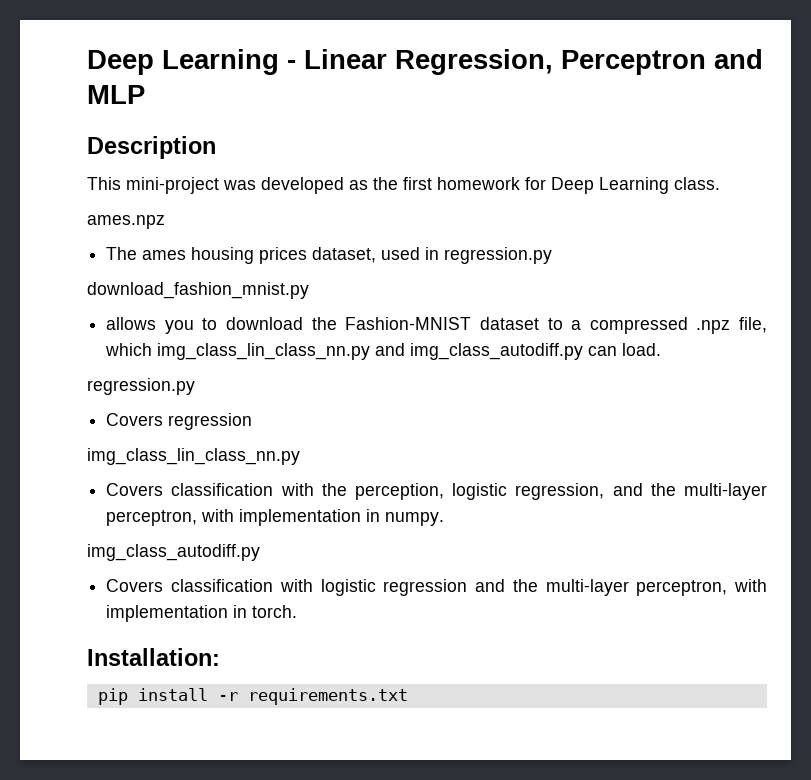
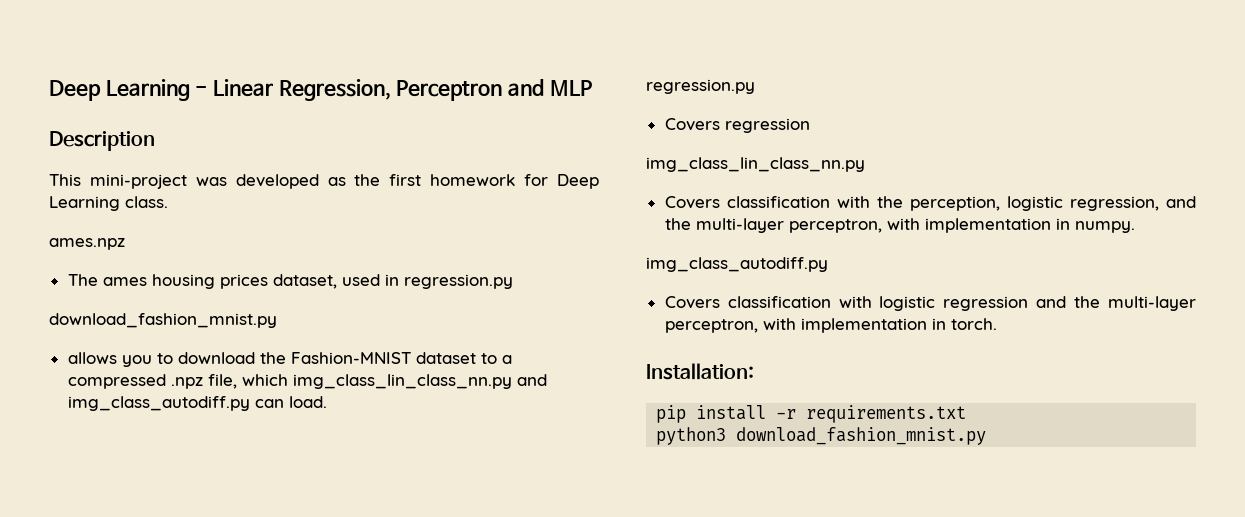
(408, 696) none -> [656,427,987,445] // python3 download_fashion_mnist.py

